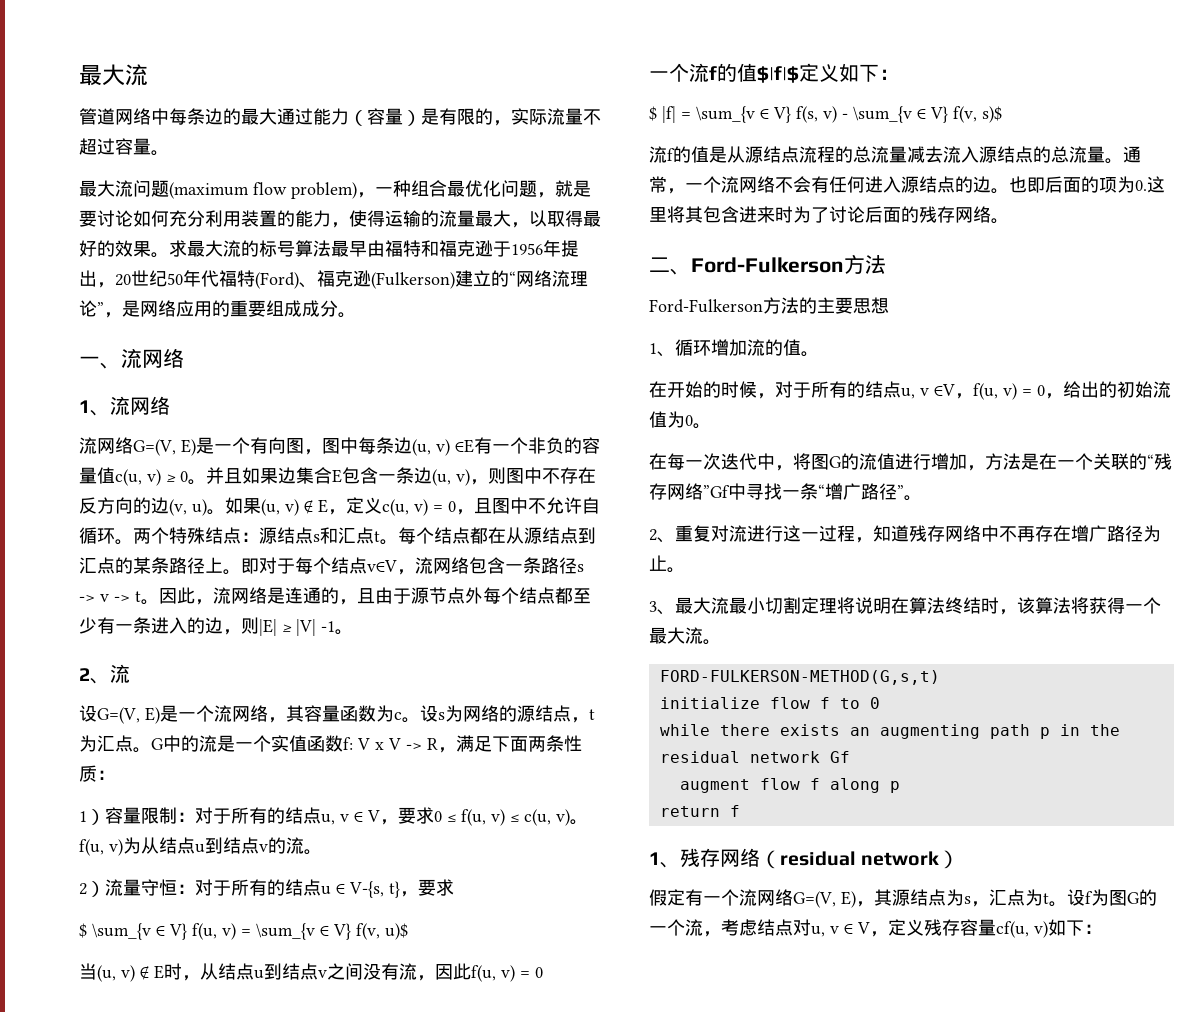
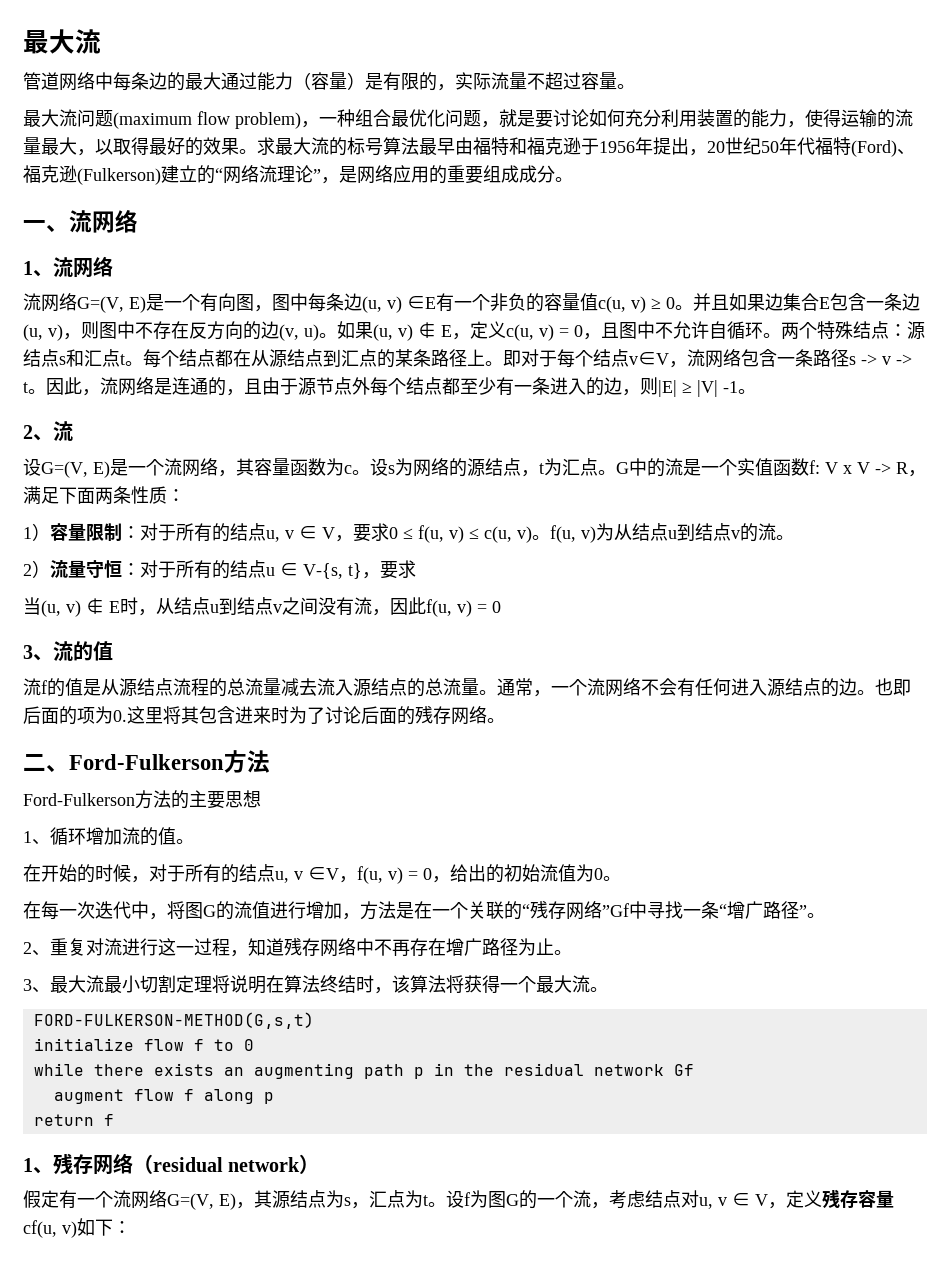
[79,923,408,940] // $ \sum_{v ∈ V} f(u, v) = \sum_{v ∈ V} f(v, u)$ -> (416, 569) none
[649,63,899,83] [649,106,1002,123] 一个流f的值$|f|$定义如下： // $ |f| = \sum_{v ∈ V} f(s, v) - \sum_{v ∈ V} f(v, s)$ -> [23,641,113,662] 3、流的值

